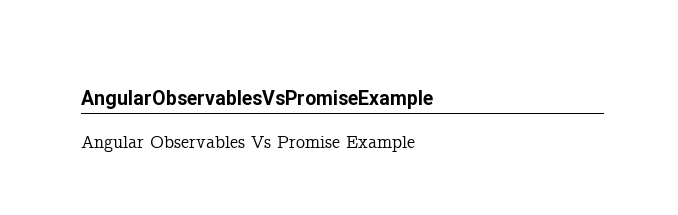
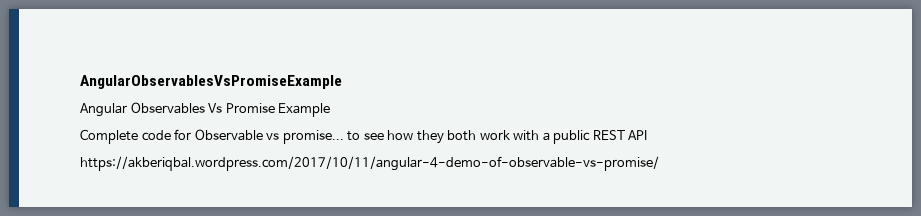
(415, 144) none -> [80,129,648,144] [80,156,659,171] // Complete code for Observable vs promise... to see how they both work with a public REST API // https://akberiqbal.wordpress.com/2017/10/11/angular-4-demo-of-observable-vs-promise/

